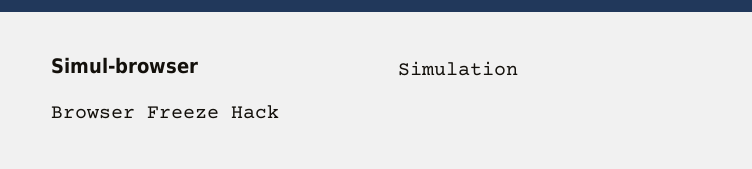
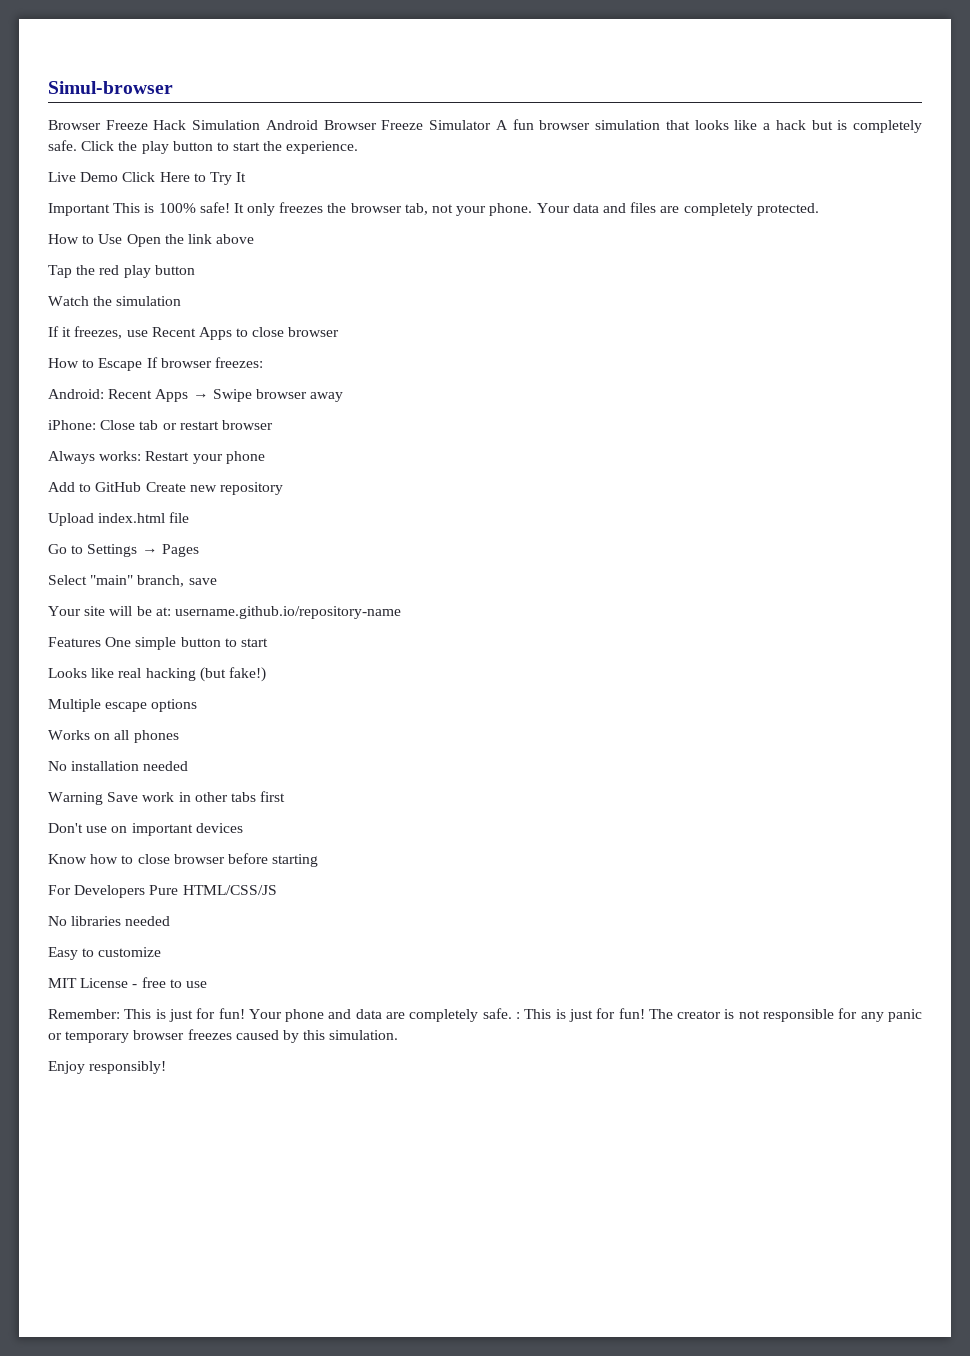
(518, 68) none -> [265,119,922,133] [48,140,359,154] [48,172,247,185] [48,202,819,216] [48,234,255,247] [48,265,195,278] [48,296,182,306] [48,326,340,340] [48,357,263,371] [48,389,344,402] [48,420,273,430] [48,451,265,464] [48,482,283,495] [48,512,190,526] [48,544,199,557] [48,575,217,587] [48,606,401,619] [48,637,268,650] [48,667,266,682] [48,699,198,712] [48,730,179,743] [48,761,189,771] [48,791,286,805] [48,823,243,836] [48,853,319,867] [48,885,277,898] [48,916,171,926] [48,947,162,960] [48,977,207,988] [48,1008,922,1022] [48,1029,399,1043] [48,1061,167,1074] Android Browser Freeze Simulator A fun browser simulation that looks like a hack but is completely safe. Click the play button to start the experience. // Live Demo Click Here to Try It // Important This is 100% safe! It only freezes the browser tab, not your phone. Your data and files are completely protected. // How to Use Open the link above // Tap the red play button // Watch the simulation // If it freezes, use Recent Apps to close browser // How to Escape If browser freezes: // Android: Recent Apps → Swipe browser away // iPhone: Close tab or restart browser // Always works: Restart your phone // Add to GitHub Create new repository // Upload index.html file // Go to Settings → Pages // Select "main" branch, save // Your site will be at: username.github.io/repository-name // Features One simple button to start // Looks like real hacking (but fake!) // Multiple escape options // Works on all phones // No installation needed // Warning Save work in other tabs first // Don't use on important devices // Know how to close browser before starting // For Developers Pure HTML/CSS/JS // No libraries needed // Easy to customize // MIT License - free to use // Remember: This is just for fun! Your phone and data are completely safe. : This is just for fun! The creator is not responsible for any panic or temporary browser freezes caused by this simulation. // Enjoy responsibly!

